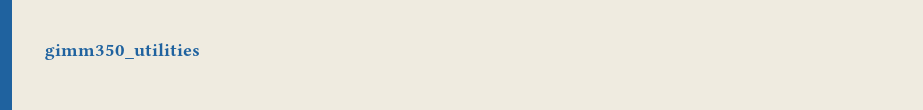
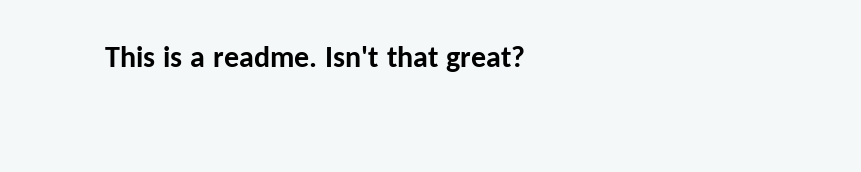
[45,43,200,60] gimm350_utilities -> [105,46,525,72] This is a readme. Isn't that great?

